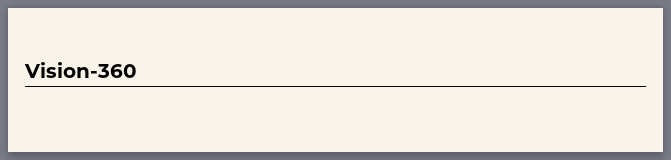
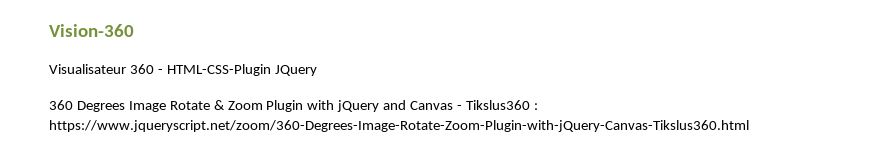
(137, 70) none -> [49,64,317,76] [49,100,538,112] [49,120,749,132] // Visualisateur 360 - HTML-CSS-Plugin JQuery // 360 Degrees Image Rotate & Zoom Plugin with jQuery and Canvas - Tikslus360 : https://www.jqueryscript.net/zoom/360-Degrees-Image-Rotate-Zoom-Plugin-with-jQuery-Canvas-Tikslus360.html

